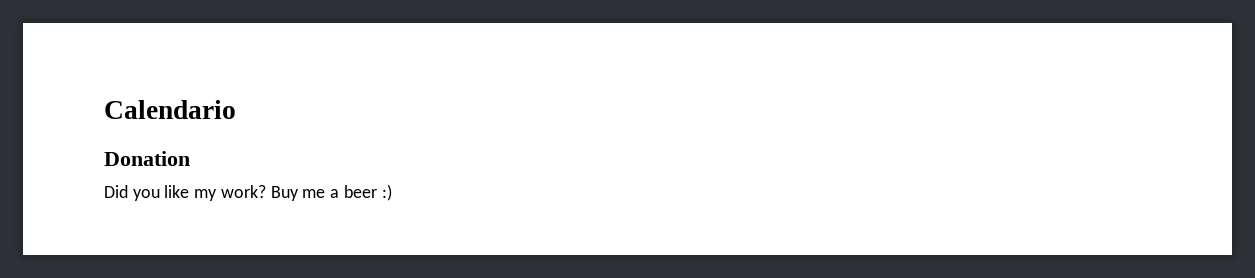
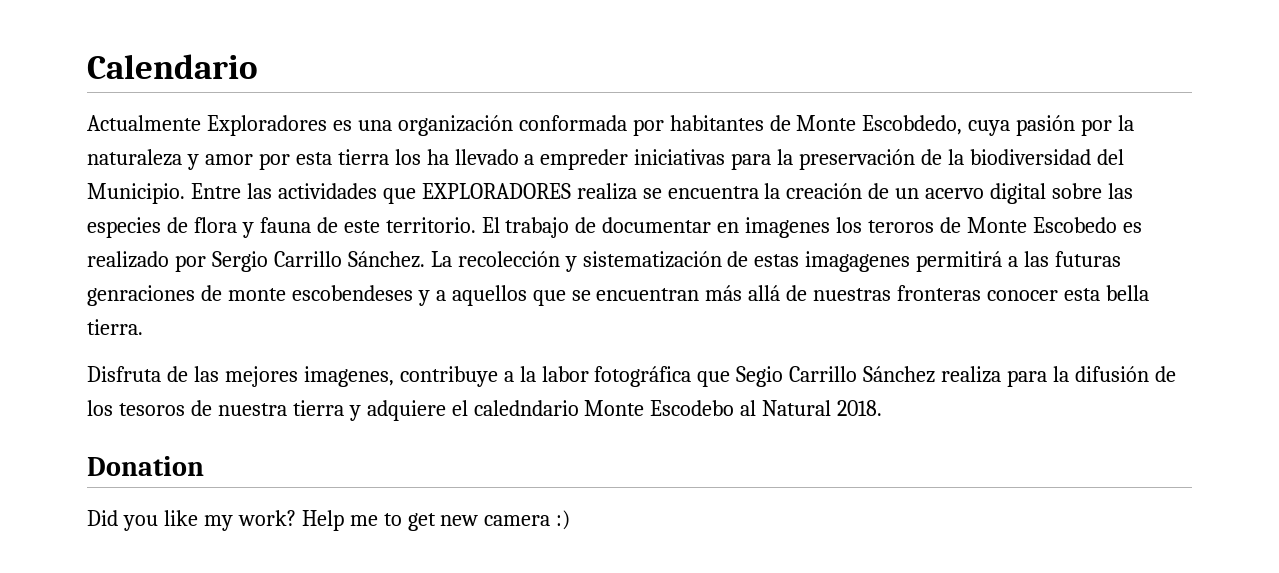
(236, 109) none -> [87,115,1135,136] [87,149,1124,170] [87,183,1134,204] [87,217,1142,238] [87,251,1122,272] [87,285,1149,306] [87,319,143,335] [87,366,1176,387] [87,400,883,421] // Actualmente Exploradores es una organización conformada por habitantes de Monte Escobdedo, cuya pasión por la naturaleza y amor por esta tierra los ha llevado a empreder iniciativas para la preservación de la biodiversidad del Municipio. Entre las actividades que EXPLORADORES realiza se encuentra la creación de un acervo digital sobre las especies de flora y fauna de este territorio. El trabajo de documentar en imagenes los teroros de Monte Escobedo es realizado por Sergio Carrillo Sánchez. La recolección y sistematización de estas imagagenes permitirá a las futuras genraciones de monte escobendeses y a aquellos que se encuentran más allá de nuestras fronteras conocer esta bella tierra. // Disfruta de las mejores imagenes, contribuye a la labor fotográfica que Segio Carrillo Sánchez realiza para la difusión de los tesoros de nuestra tierra y adquiere el caledndario Monte Escodebo al Natural 2018.
[270,185,377,201] Buy me a beer -> [301,510,551,531] Help me to get new camera

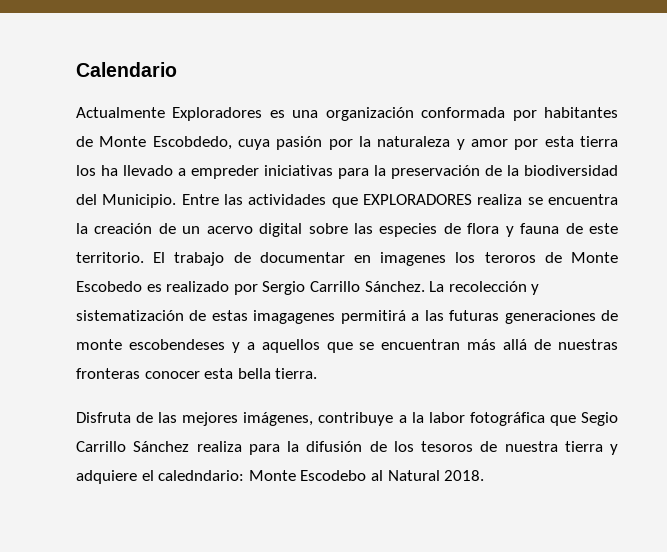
[87,285,195,306] genraciones -> [504,310,596,324] generaciones
[303,366,394,387] imagenes, -> [243,412,314,426] imágenes,
[473,400,579,416] caledndario -> [158,470,245,481] caledndario:
[87,456,204,476] [87,510,571,531] // Donation // Did you like my work? Help me to get new camera :) -> (485, 475) none

